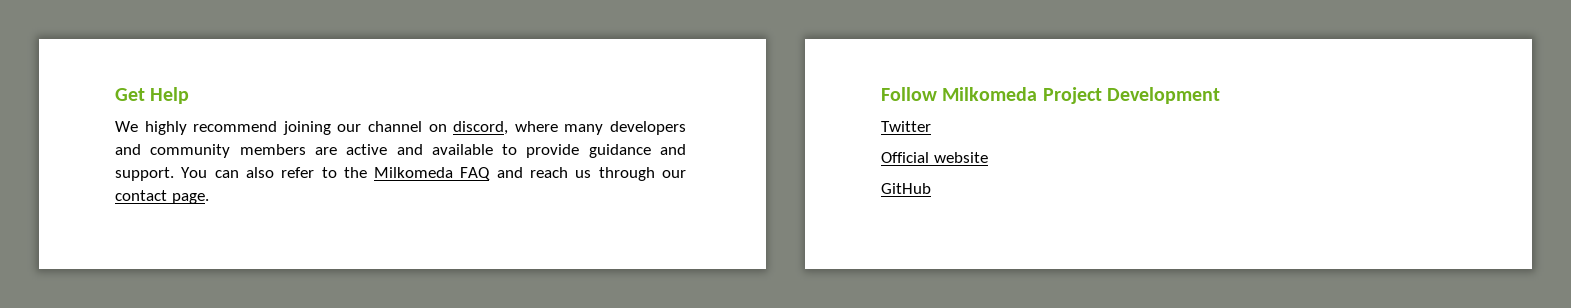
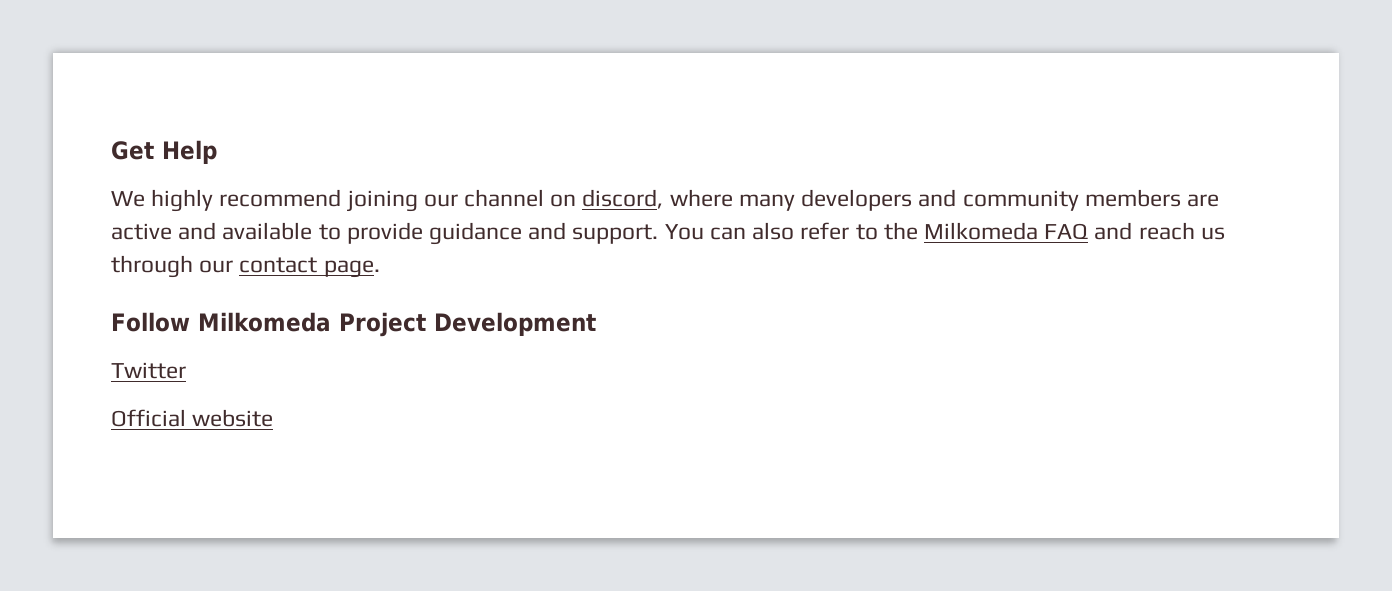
[881,183,931,194] // GitHub -> (274, 418) none

